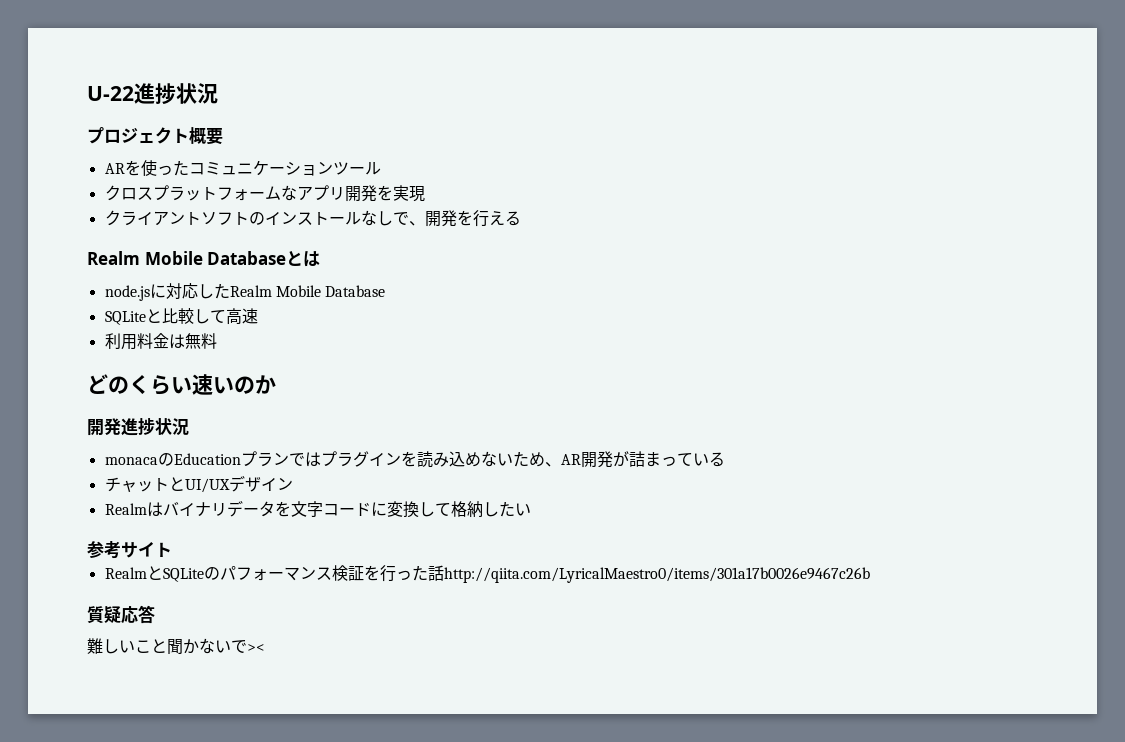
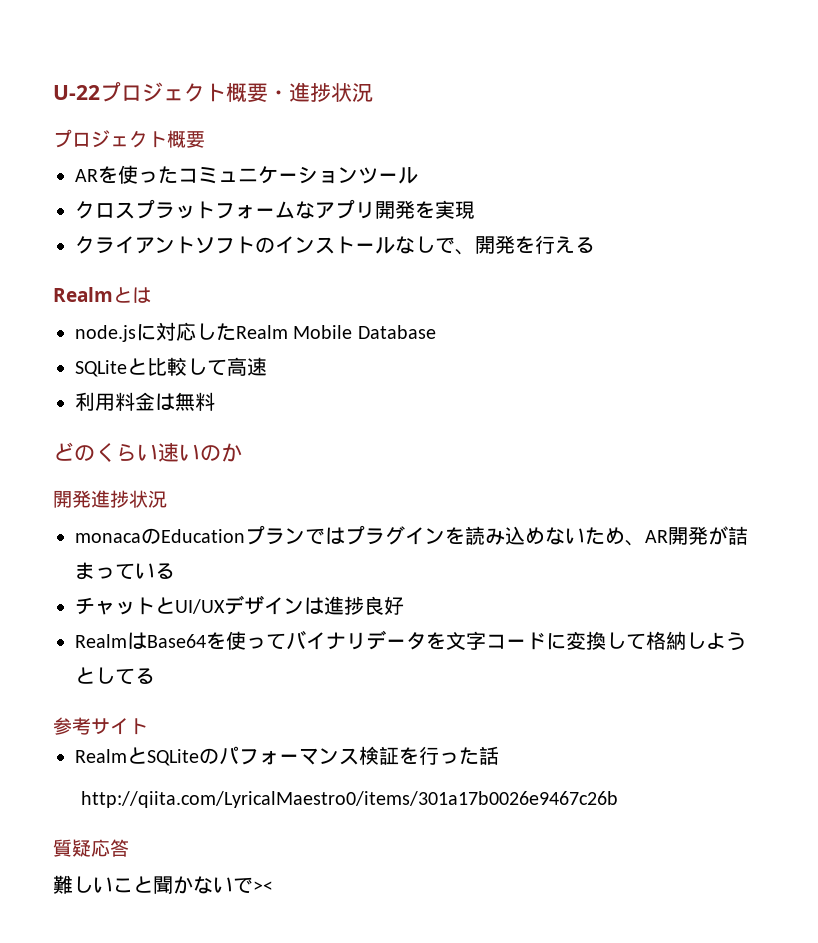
(134, 93) none -> [100,82,289,102] プロジェクト概要・
[144,251,287,265] Mobile Database -> (113, 294) none
(293, 484) none -> [304,596,404,615] は進捗良好
(163, 509) none -> [147,631,286,650] Base64を使って
[498,501,531,517] たい -> [706,632,746,651] [75,667,155,685] ようとしてる
(444, 573) none -> (499, 755) //

